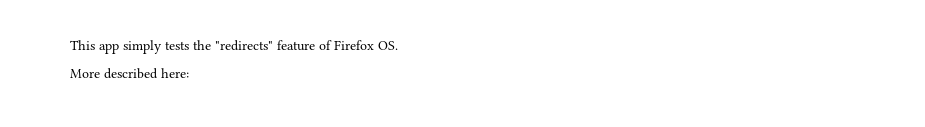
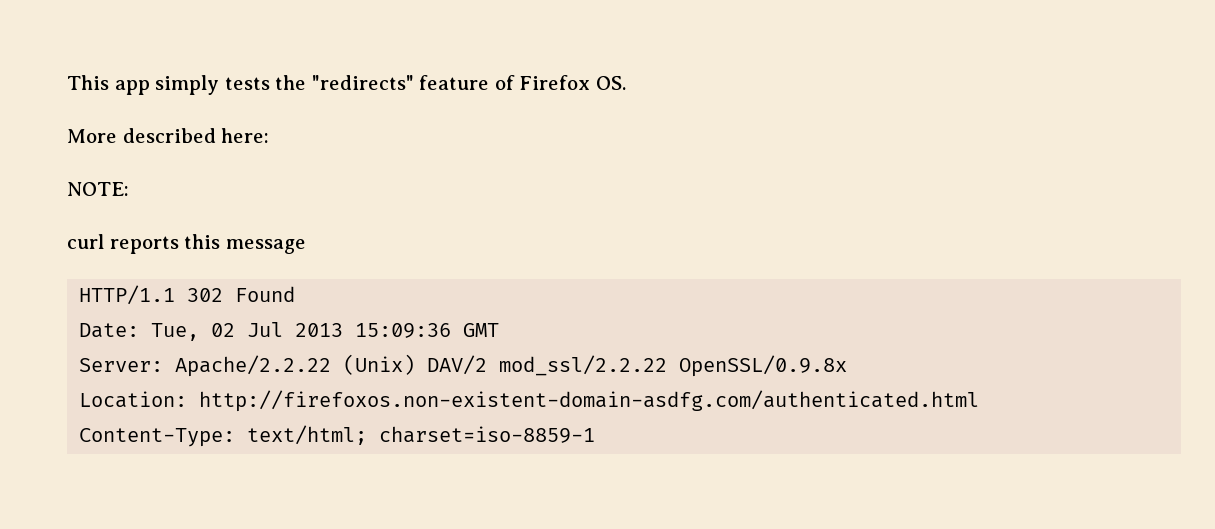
(189, 73) none -> [67,182,129,196] [67,234,306,254] [79,285,296,305] [79,322,500,341] [79,354,848,377] [79,390,980,412] [79,425,596,447] // NOTE: // curl reports this message // HTTP/1.1 302 Found // Date: Tue, 02 Jul 2013 15:09:36 GMT // Server: Apache/2.2.22 (Unix) DAV/2 mod_ssl/2.2.22 OpenSSL/0.9.8x // Location: http://firefoxos.non-existent-domain-asdfg.com/authenticated.html // Content-Type: text/html; charset=iso-8859-1

